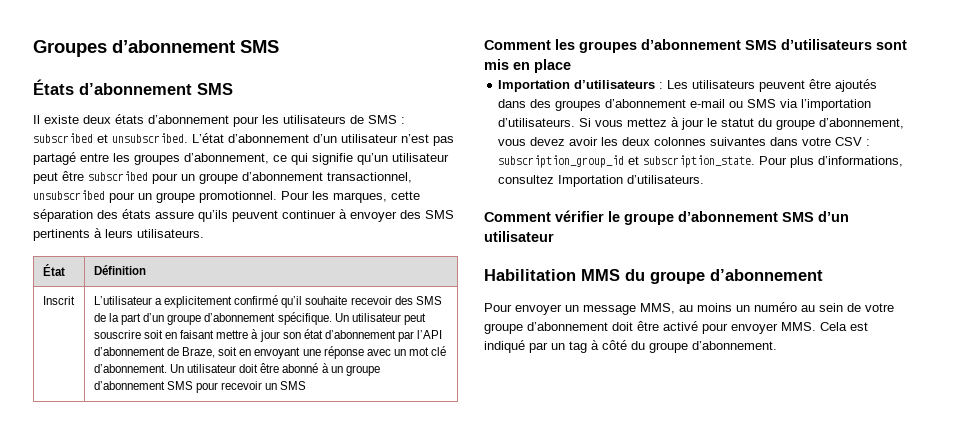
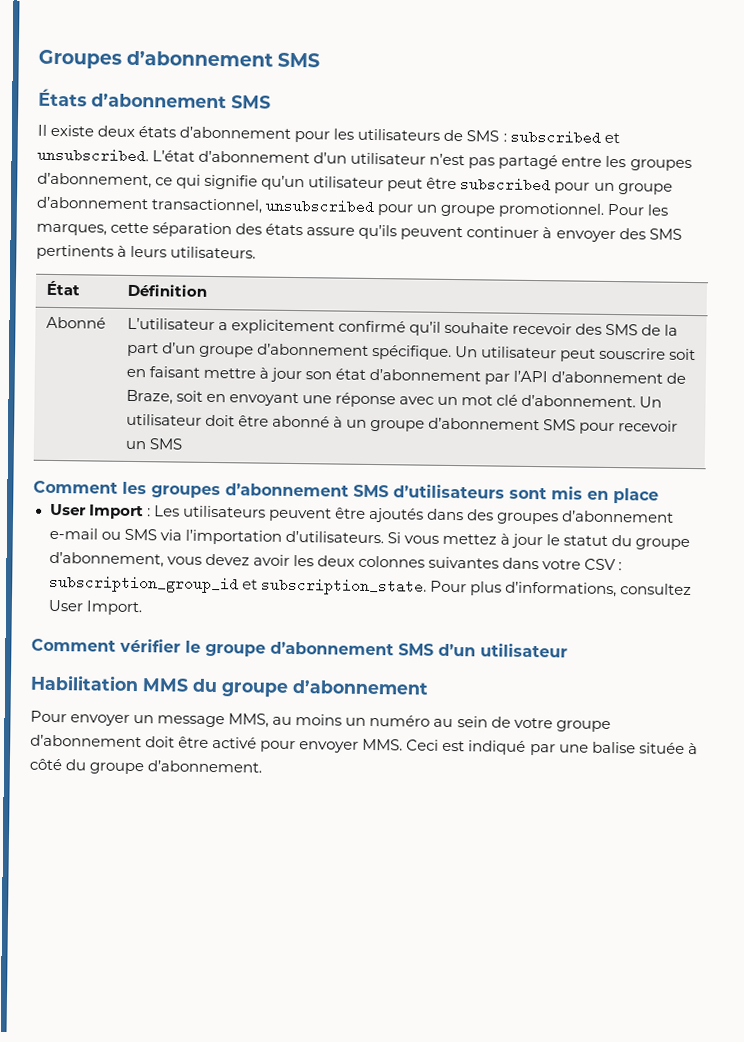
[42,296,75,305] Inscrit -> [45,316,106,329] Abonné
[498,80,656,92] Importation d’utilisateurs -> [49,503,144,520] User Import
[558,175,705,187] Importation d’utilisateurs. -> [47,599,142,616] User Import.
[820,322,847,331] Cela -> [406,739,440,751] Ceci
[551,341,587,353] un tag -> [558,741,685,754] une balise située

